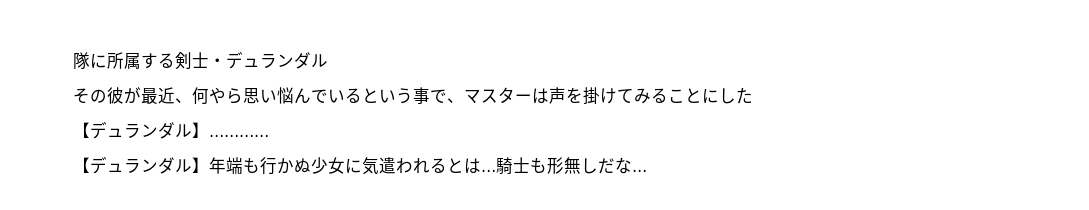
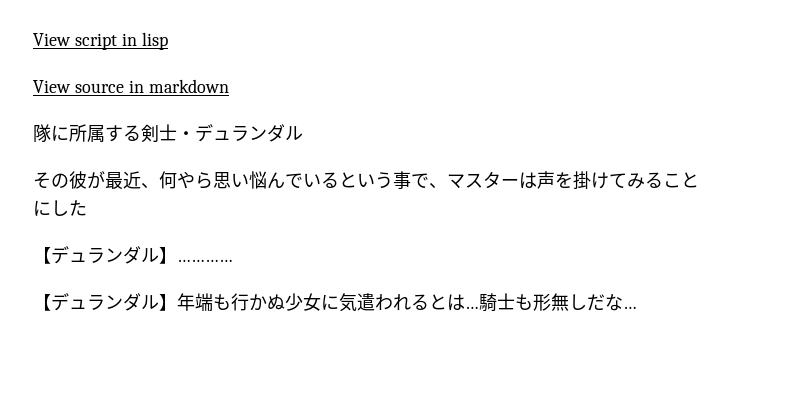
(73, 61) none -> [33,32,168,50] [33,79,229,93] View script in lisp // View source in markdown //

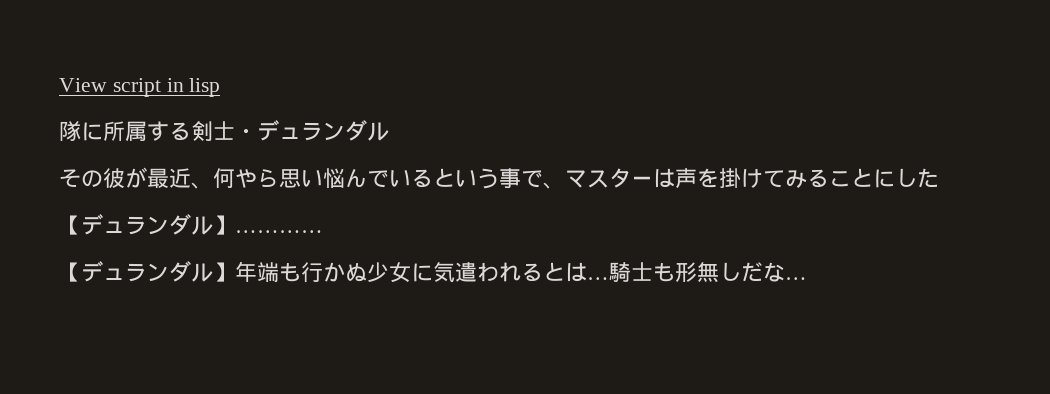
[33,79,229,93] // View source in markdown -> (221, 87) none

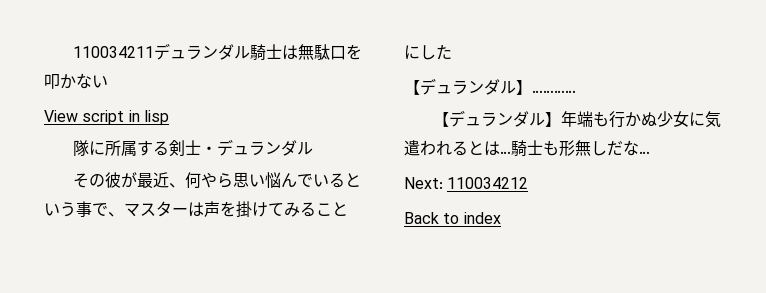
(59, 85) none -> [72,43,362,60] [44,73,108,89] 110034211デュランダル騎士は無駄口を叩かない //
(807, 278) none -> [404,177,529,189] [404,212,501,224] // Next: 110034212 // Back to index

